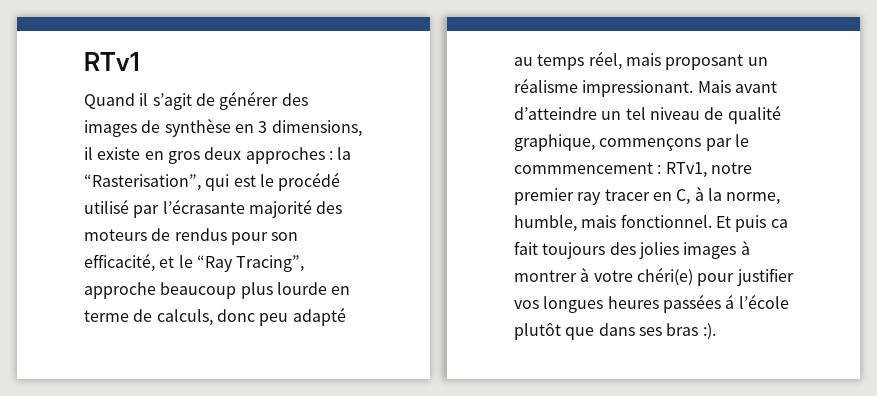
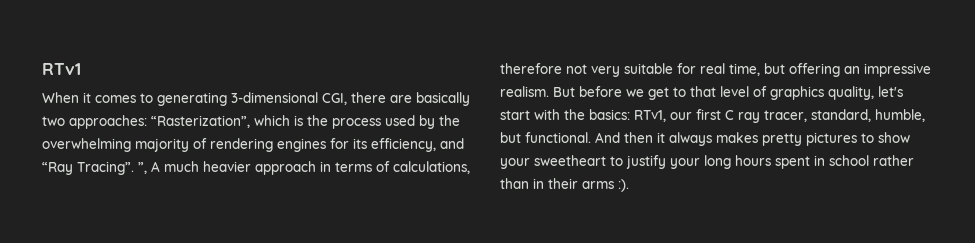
[84,91,308,110] [84,118,362,137] [84,147,352,164] [84,172,341,191] [84,199,343,218] [84,228,299,245] [84,253,305,272] [84,282,351,299] [84,307,346,326] [514,51,768,70] [514,78,777,97] [514,105,781,124] [514,134,749,151] [514,162,752,178] [514,186,781,205] [514,214,788,232] [514,240,750,259] [514,267,794,286] [514,294,789,313] [514,322,699,340] Quand il s’agit de générer des images de synthèse en 3 dimensions, il existe en gros deux approches : la “Rasterisation”, qui est le procédé utilisé par l’écrasante majorité des moteurs de rendus pour son efficacité, et le “Ray Tracing”, approche beaucoup plus lourde en terme de calculs, donc peu adapté au temps réel, mais proposant un réalisme impressionant. Mais avant d’atteindre un tel niveau de qualité graphique, commençons par le commmencement : RTv1, notre premier ray tracer en C, à la norme, humble, mais fonctionnel. Et puis ca fait toujours des jolies images à montrer à votre chéri(e) pour justifier vos longues heures passées á l’école plutôt que dans ses bras -> [42,92,470,106] [42,115,460,129] [42,138,464,152] [42,161,470,175] [500,63,931,77] [500,86,903,100] [500,109,925,123] [500,132,910,146] [500,155,914,169] [500,178,614,189] When it comes to generating 3-dimensional CGI, there are basically two approaches: “Rasterization”, which is the process used by the overwhelming majority of rendering engines for its efficiency, and “Ray Tracing”. ”, A much heavier approach in terms of calculations, therefore not very suitable for real time, but offering an impressive realism. But before we get to that level of graphics quality, let's start with the basics: RTv1, our first C ray tracer, standard, humble, but functional. And then it always makes pretty pictures to show your sweetheart to justify your long hours spent in school rather than in their arms

